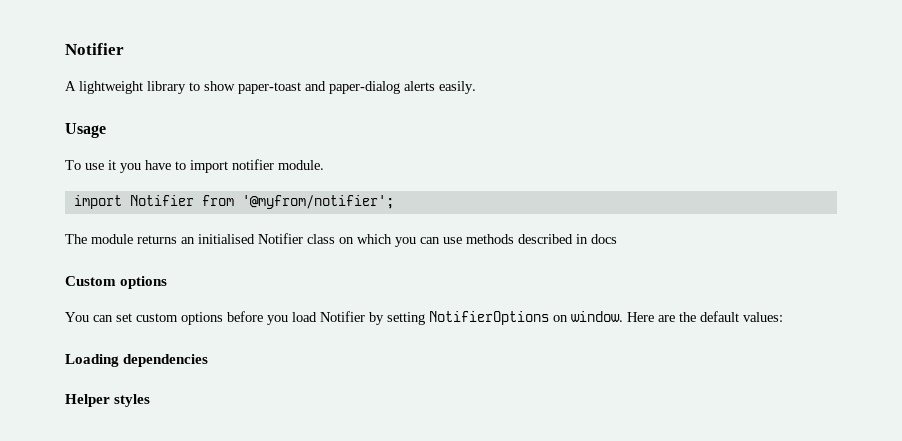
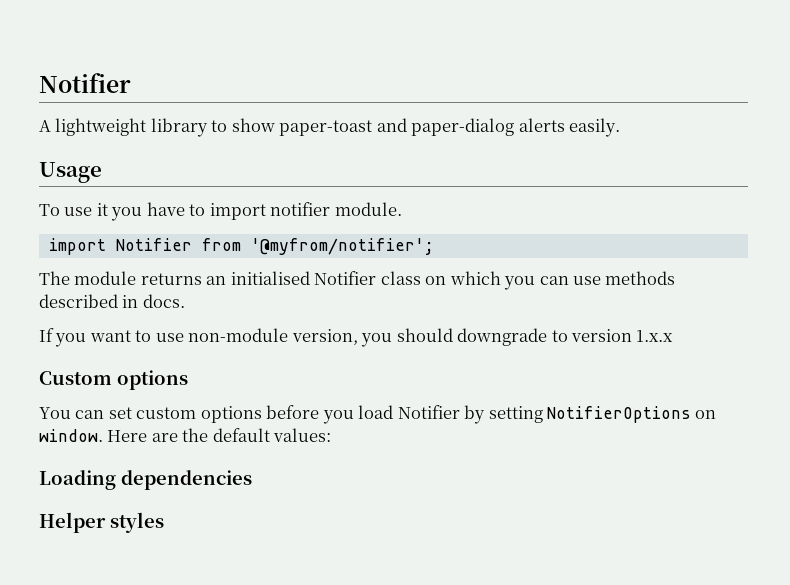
[591,234,617,244] docs -> [142,294,185,308] [39,328,674,347] docs. // If you want to use non-module version, you should downgrade to version 1.x.x

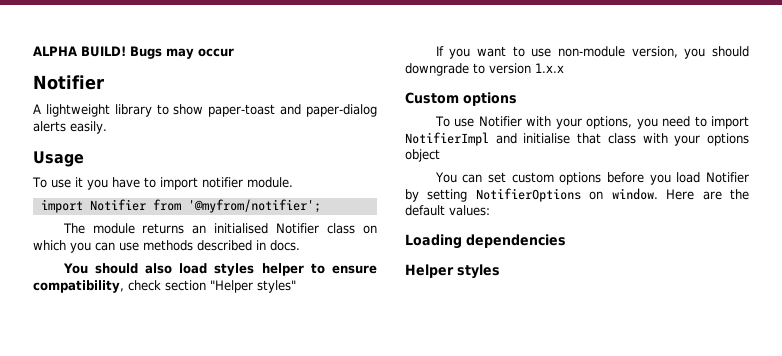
(39, 83) none -> [33,46,234,59] ALPHA BUILD! Bugs may occur //
(185, 301) none -> [62,263,377,276] [33,280,296,293] // You should also load styles helper to ensure compatibility, check section "Helper styles"
(188, 380) none -> [434,116,749,129] [405,132,749,146] [405,149,440,162] // To use Notifier with your options, you need to import NotifierImpl and initialise that class with your options object

